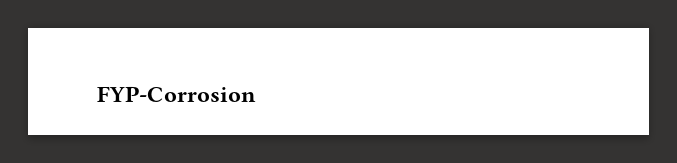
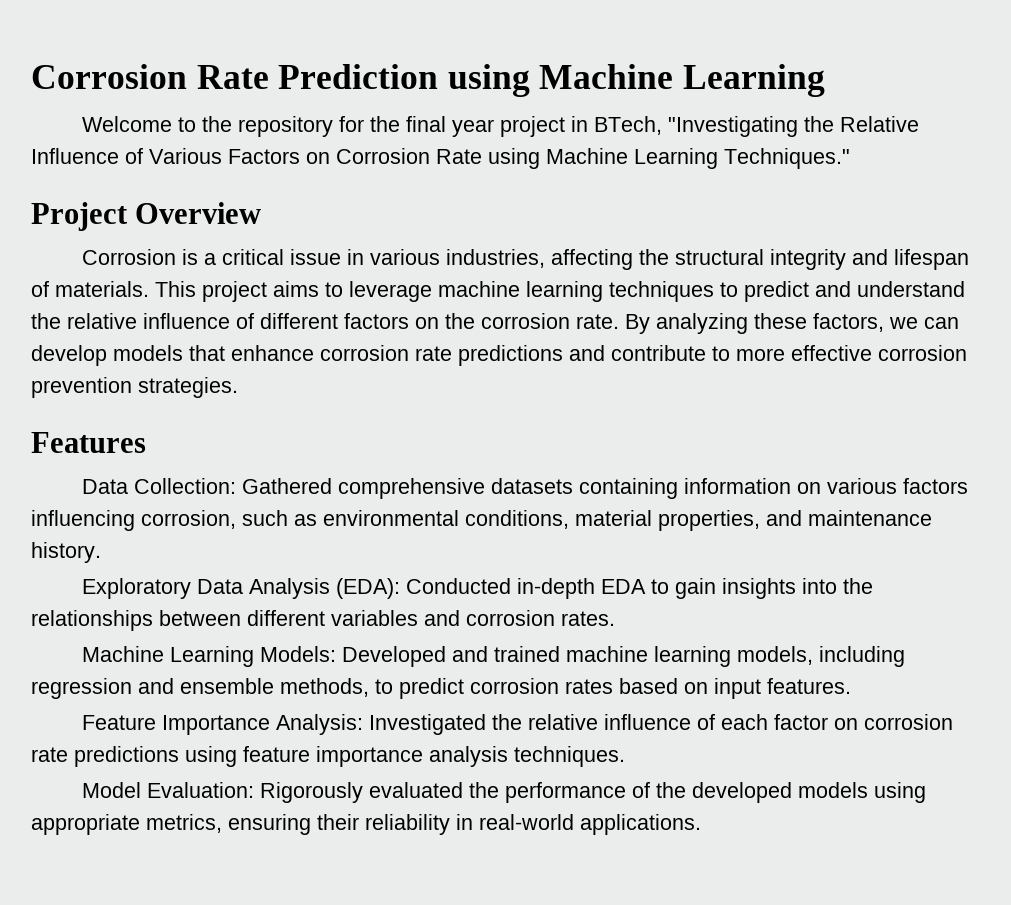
[97,86,256,102] FYP-Corrosion -> [31,64,825,97] [81,116,919,137] [31,148,850,169] [31,202,262,231] [81,249,969,270] [31,281,965,302] [31,313,959,334] [31,345,967,366] [31,377,238,398] [31,432,146,453] [81,478,968,499] [31,510,932,531] [31,542,101,563] [81,578,873,599] [31,610,615,631] [81,646,905,667] [31,678,851,699] [81,714,953,735] [31,746,625,767] [81,782,926,803] [31,814,701,835] Corrosion Rate Prediction using Machine Learning // Welcome to the repository for the final year project in BTech, "Investigating the Relative Influence of Various Factors on Corrosion Rate using Machine Learning Techniques." // Project Overview // Corrosion is a critical issue in various industries, affecting the structural integrity and lifespan of materials. This project aims to leverage machine learning techniques to predict and understand the relative influence of different factors on the corrosion rate. By analyzing these factors, we can develop models that enhance corrosion rate predictions and contribute to more effective corrosion prevention strategies. // Features // Data Collection: Gathered comprehensive datasets containing information on various factors influencing corrosion, such as environmental conditions, material properties, and maintenance history. // Exploratory Data Analysis (EDA): Conducted in-depth EDA to gain insights into the relationships between different variables and corrosion rates. // Machine Learning Models: Developed and trained machine learning models, including regression and ensemble methods, to predict corrosion rates based on input features. // Feature Importance Analysis: Investigated the relative influence of each factor on corrosion rate predictions using feature importance analysis techniques. // Model Evaluation: Rigorously evaluated the performance of the developed models using appropriate metrics, ensuring their reliability in real-world applications.

